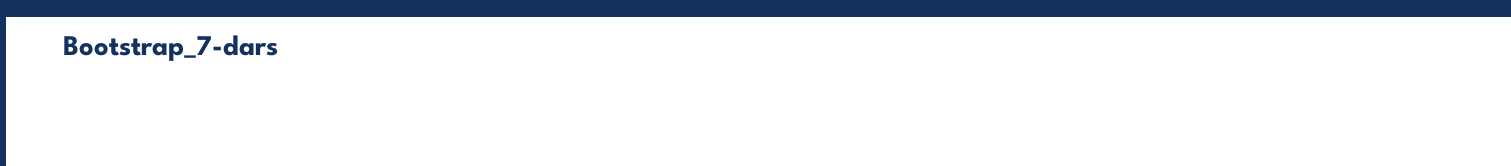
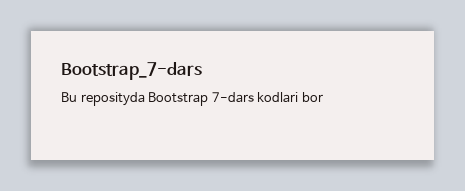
(278, 48) none -> [61,92,323,106] // Bu reposityda Bootstrap 7-dars kodlari bor

